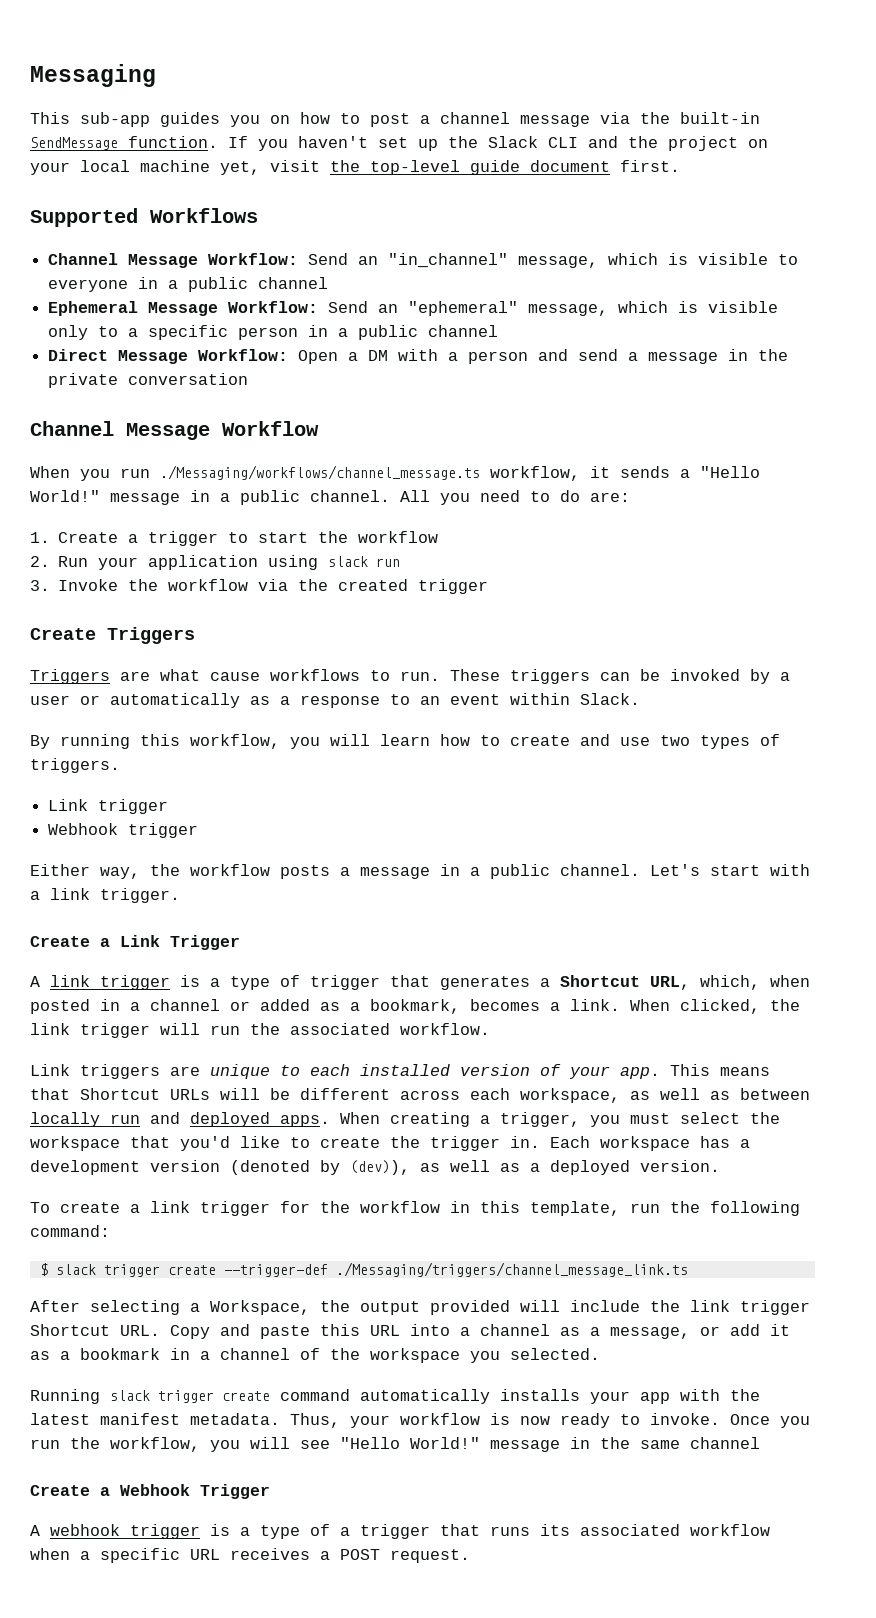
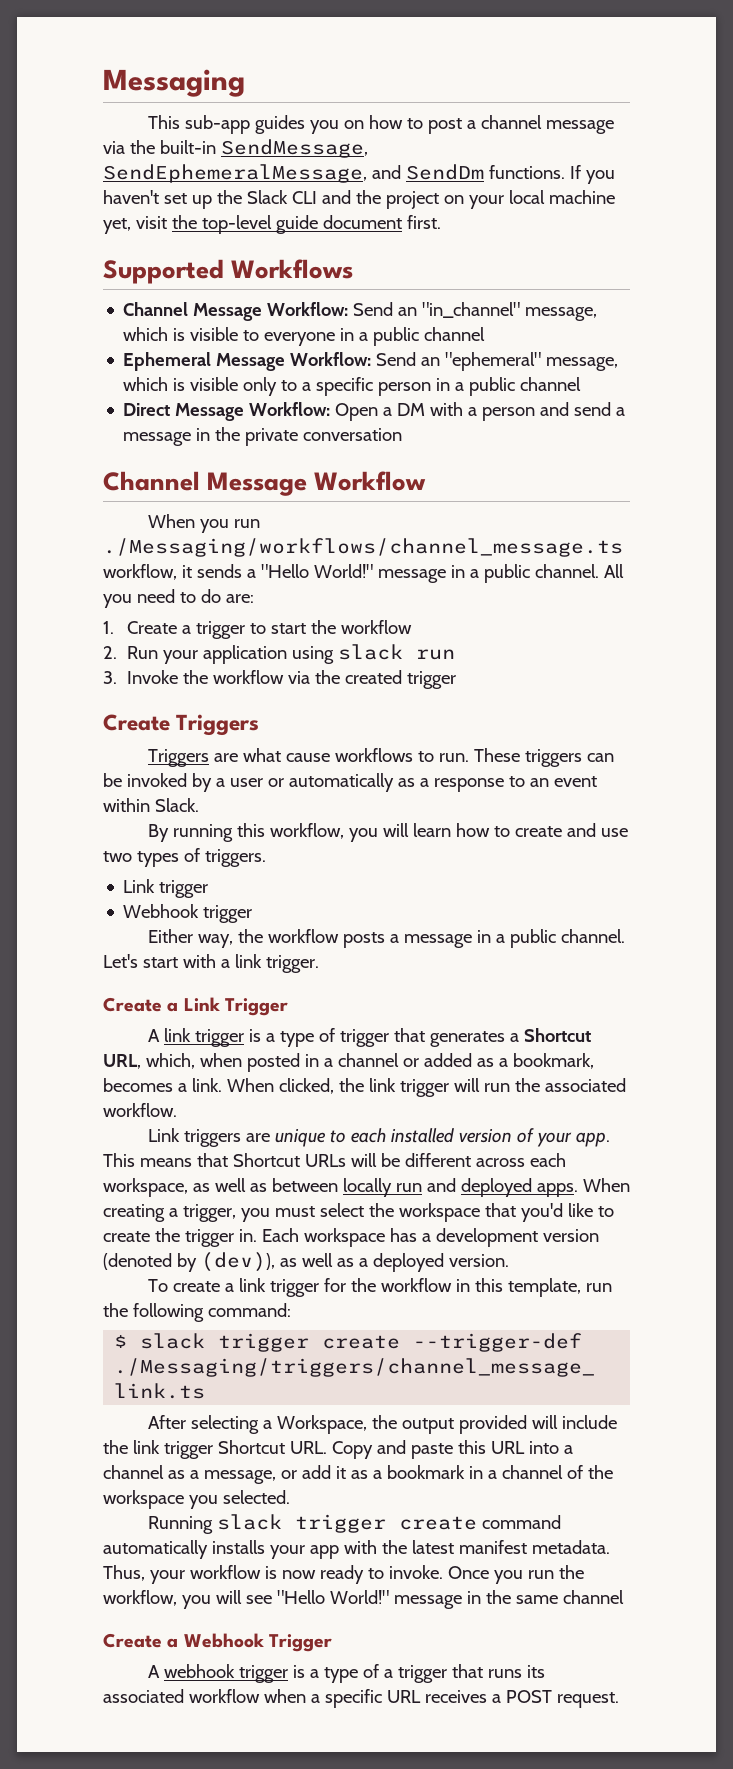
[30,136,218,150] SendMessage function. -> [220,139,368,158] [103,164,565,183] SendMessage, SendEphemeralMessage, and SendDm functions.

